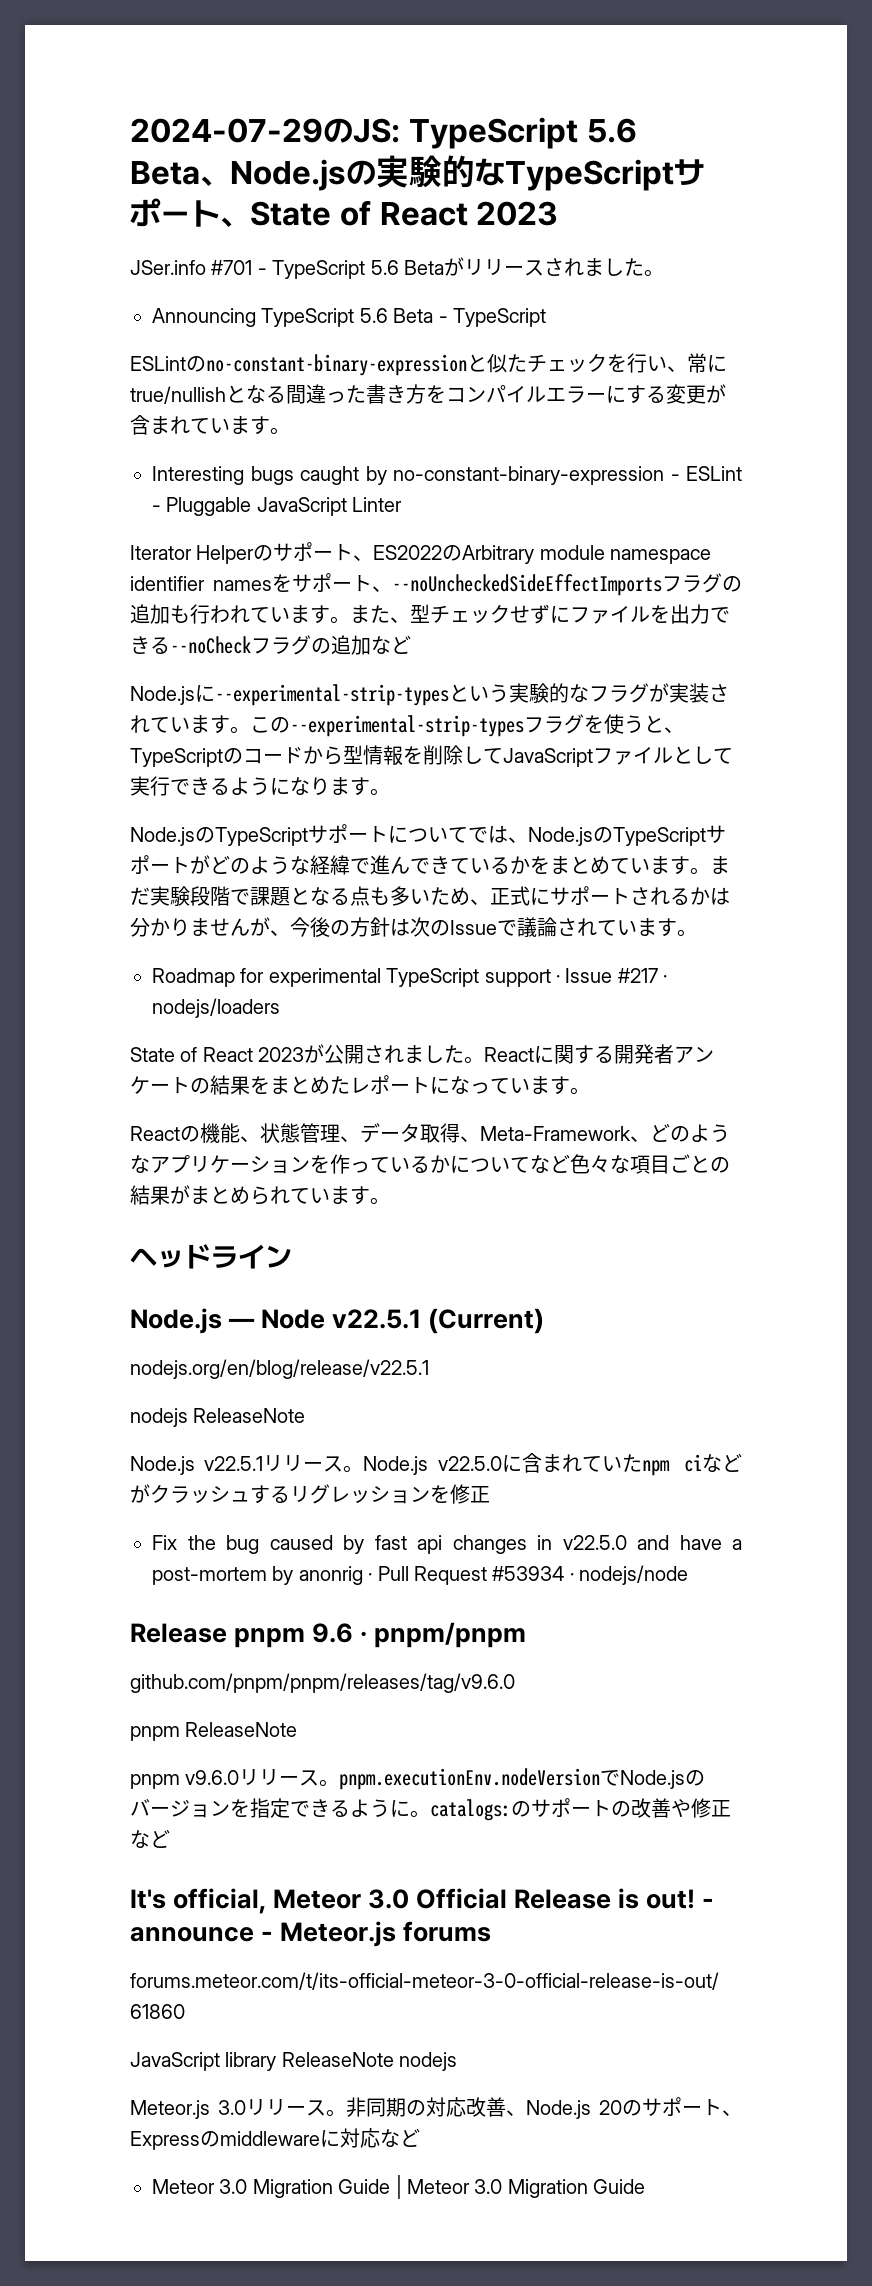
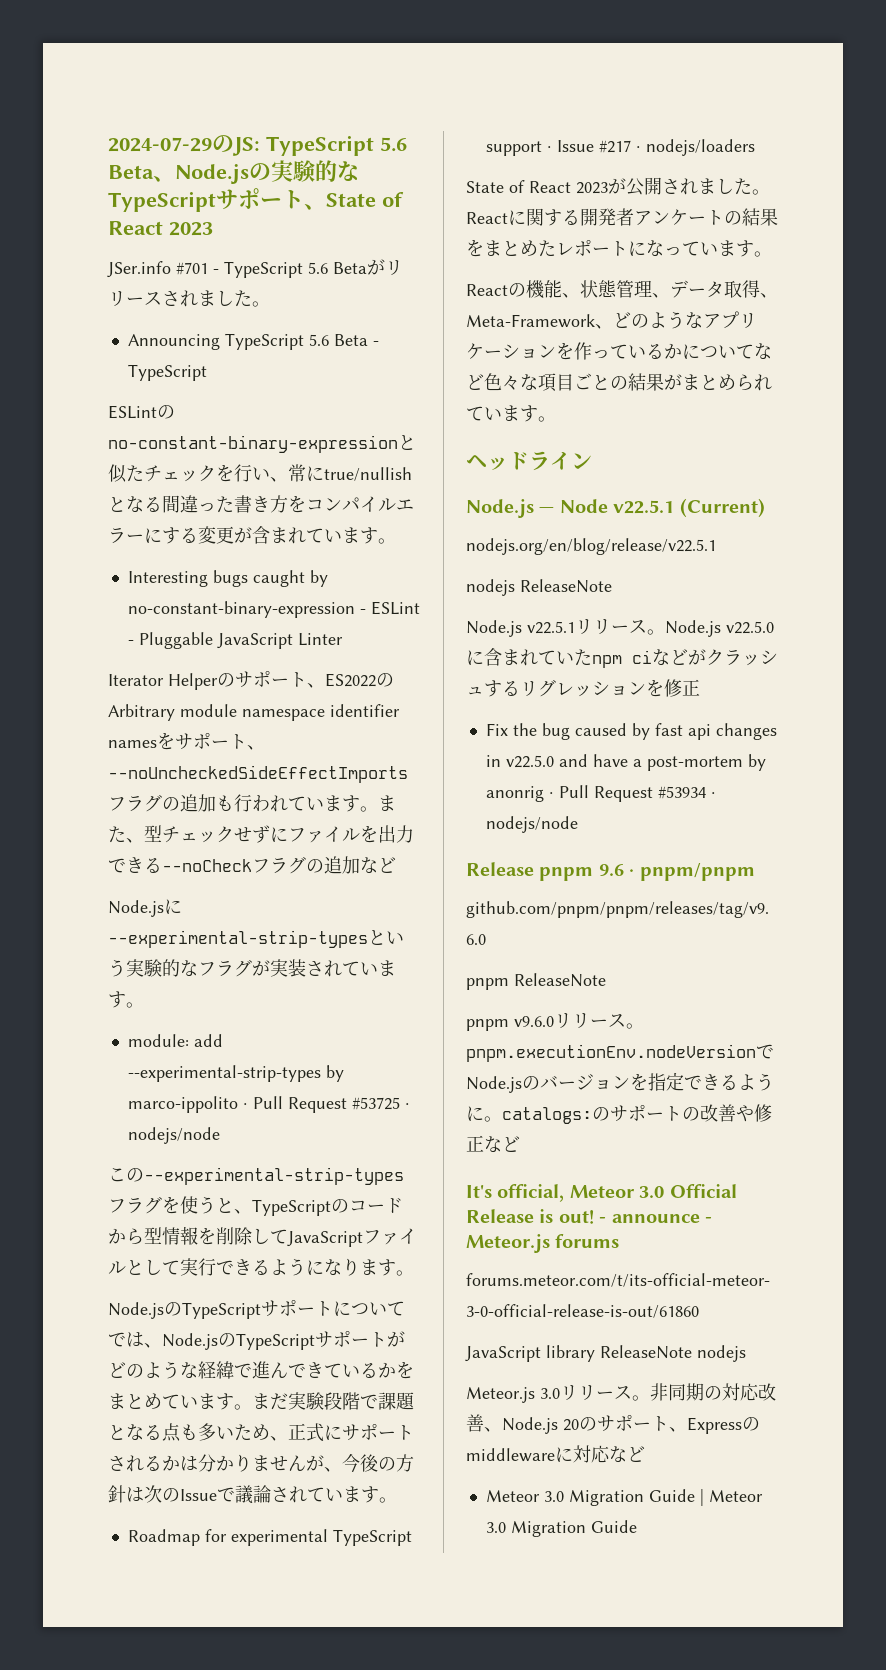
(250, 730) none -> [127,1034,223,1047] [127,1065,344,1082] [127,1096,410,1113] [127,1127,220,1144] // module: add --experimental-strip-types by marco-ippolito · Pull Request #53725 · nodejs/node //

